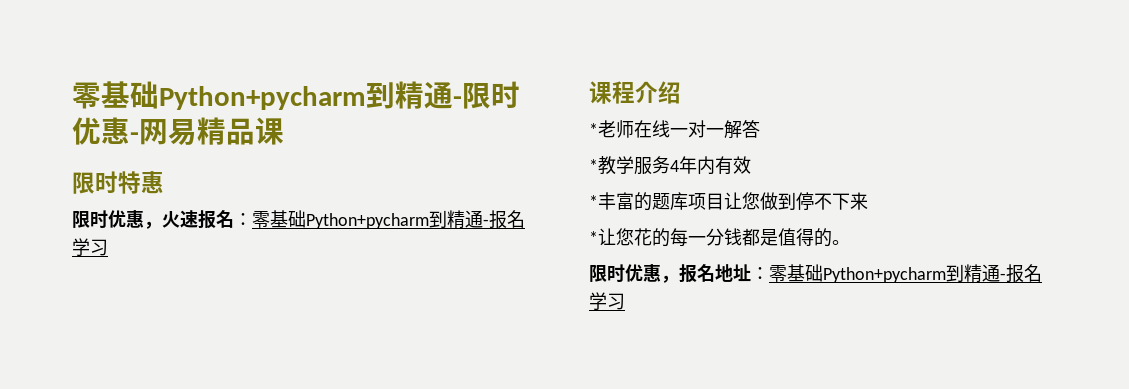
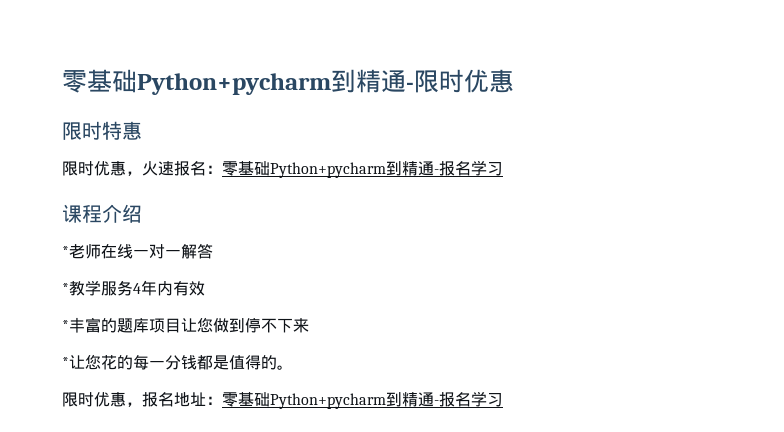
[130,117,284,145] -网易精品课 -> (514, 81) none

